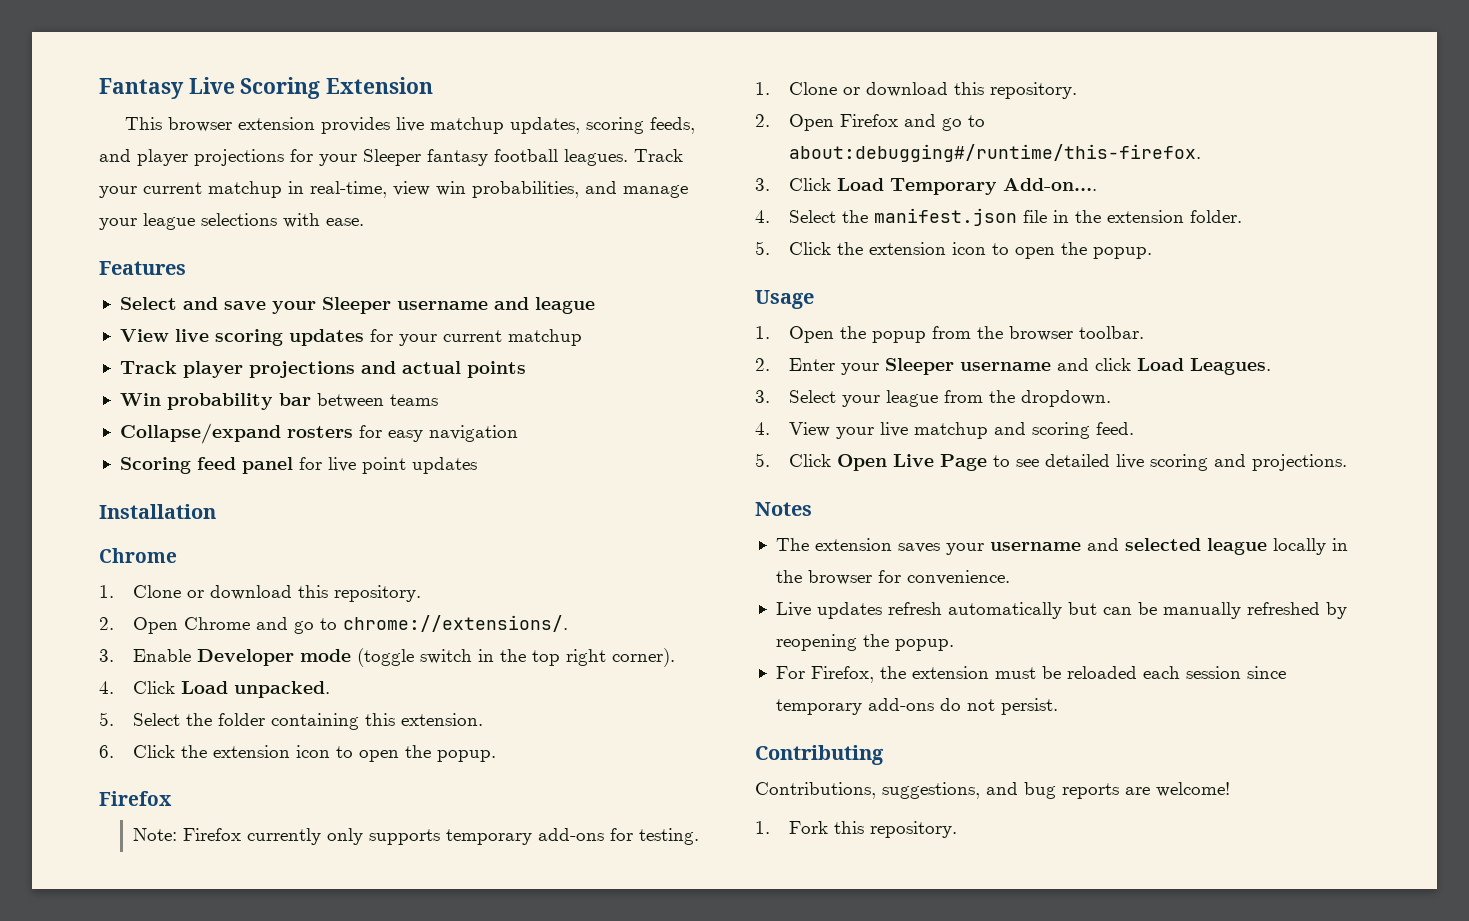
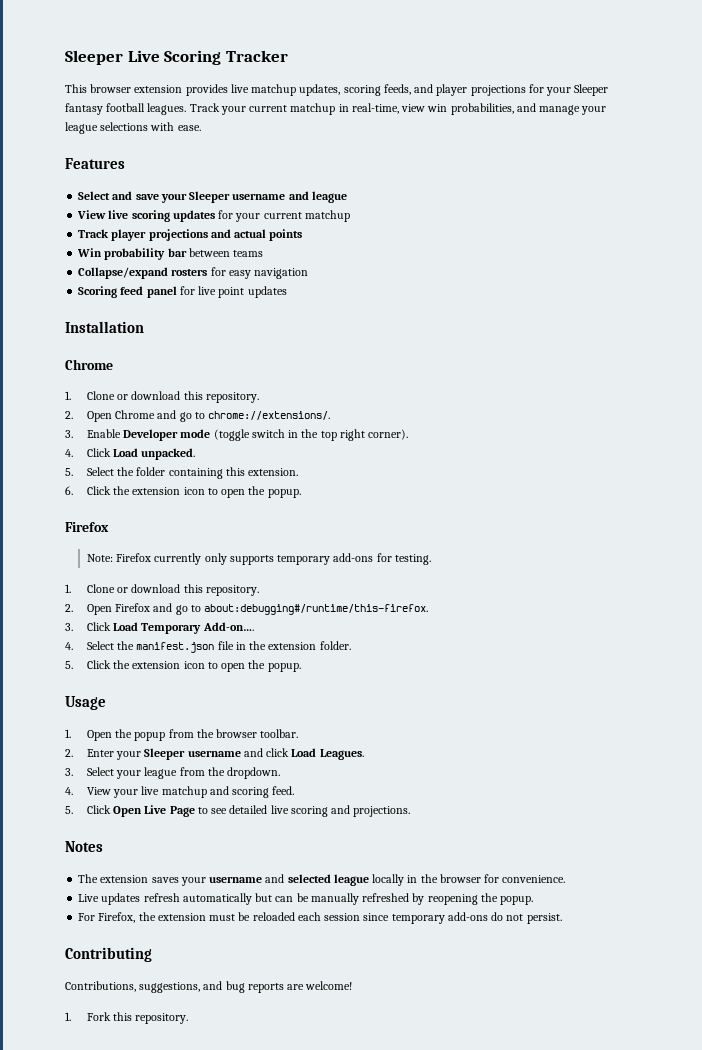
[99,78,184,99] Fantasy -> [65,50,123,65] Sleeper
[326,77,434,94] Extension -> [225,50,288,62] Tracker

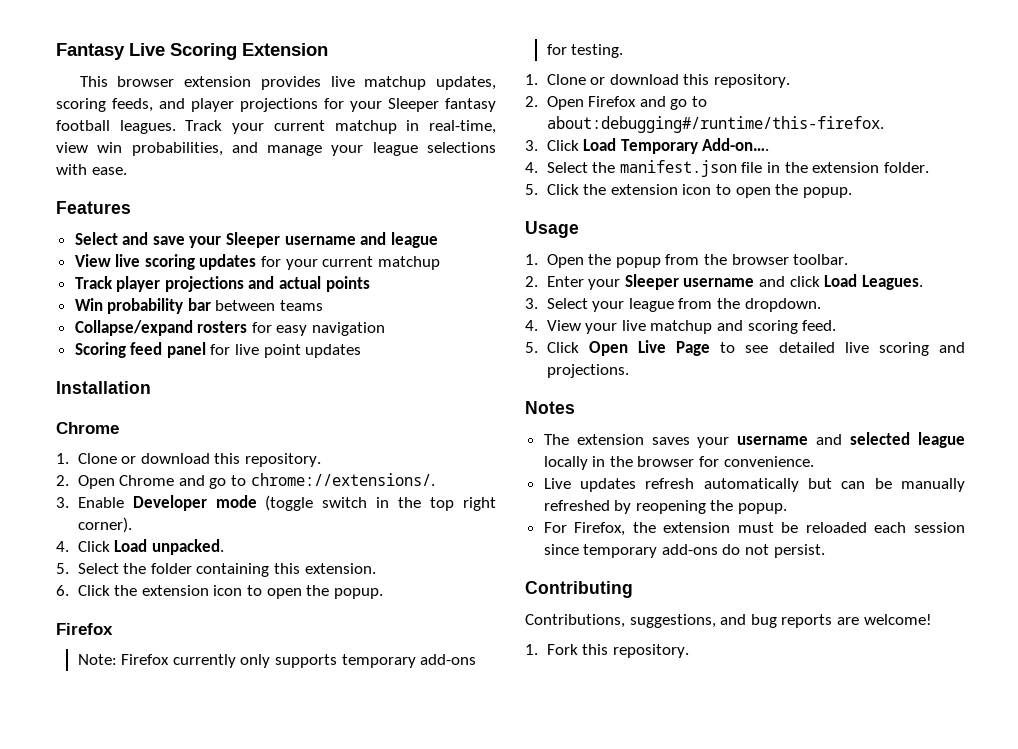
[65,50,123,65] Sleeper -> [56,43,125,60] Fantasy
[225,50,288,62] Tracker -> [242,43,328,56] Extension

